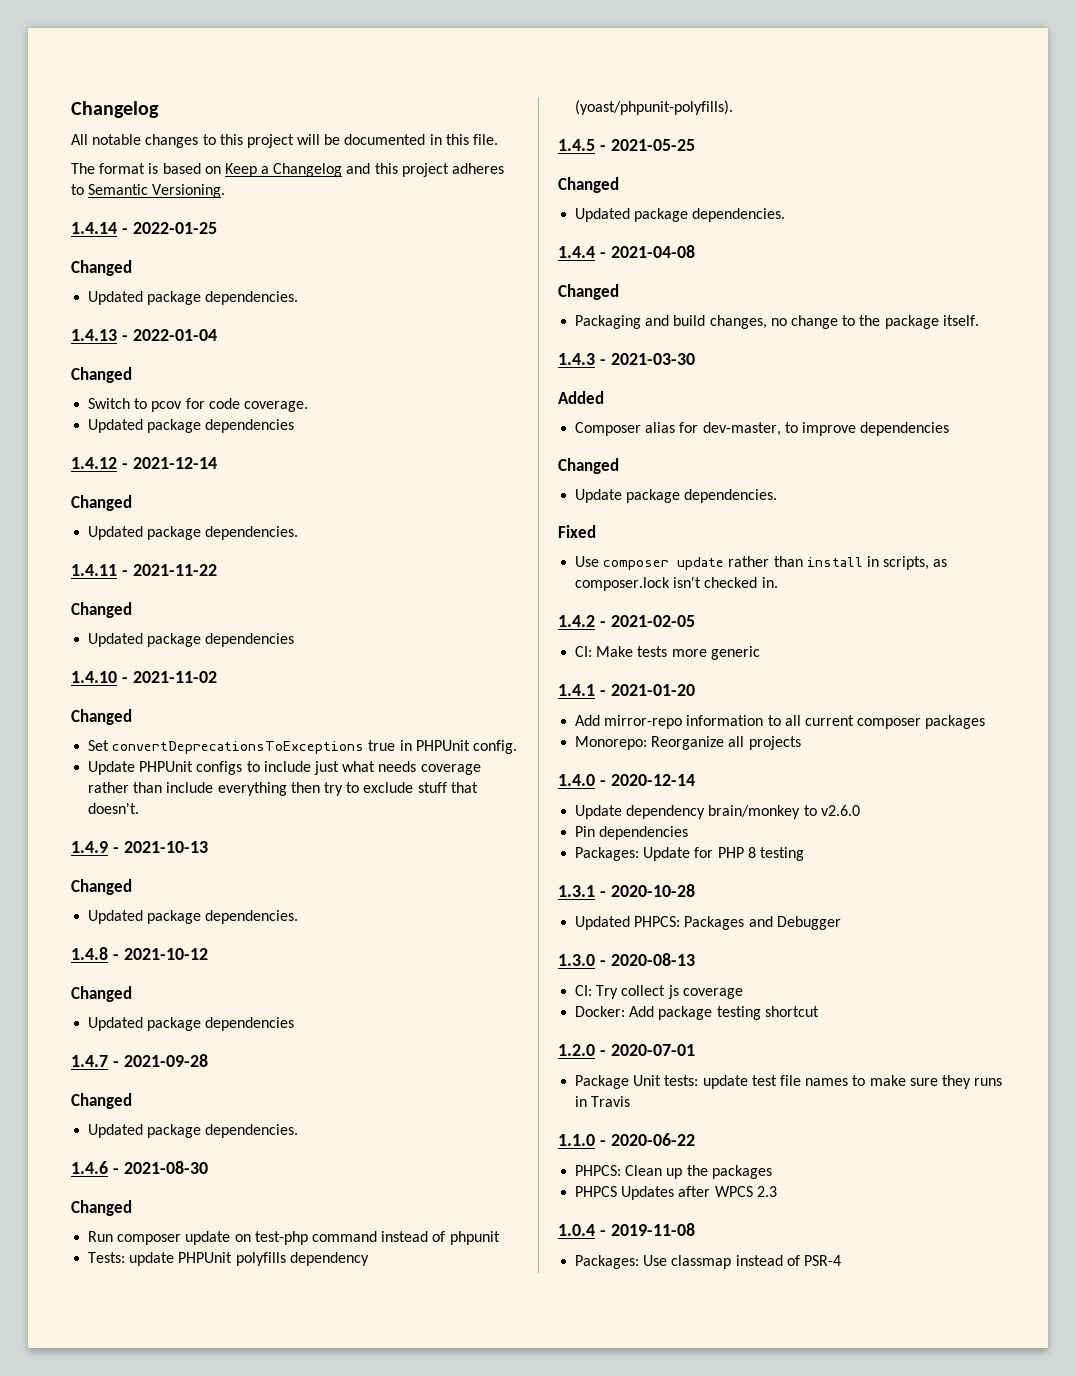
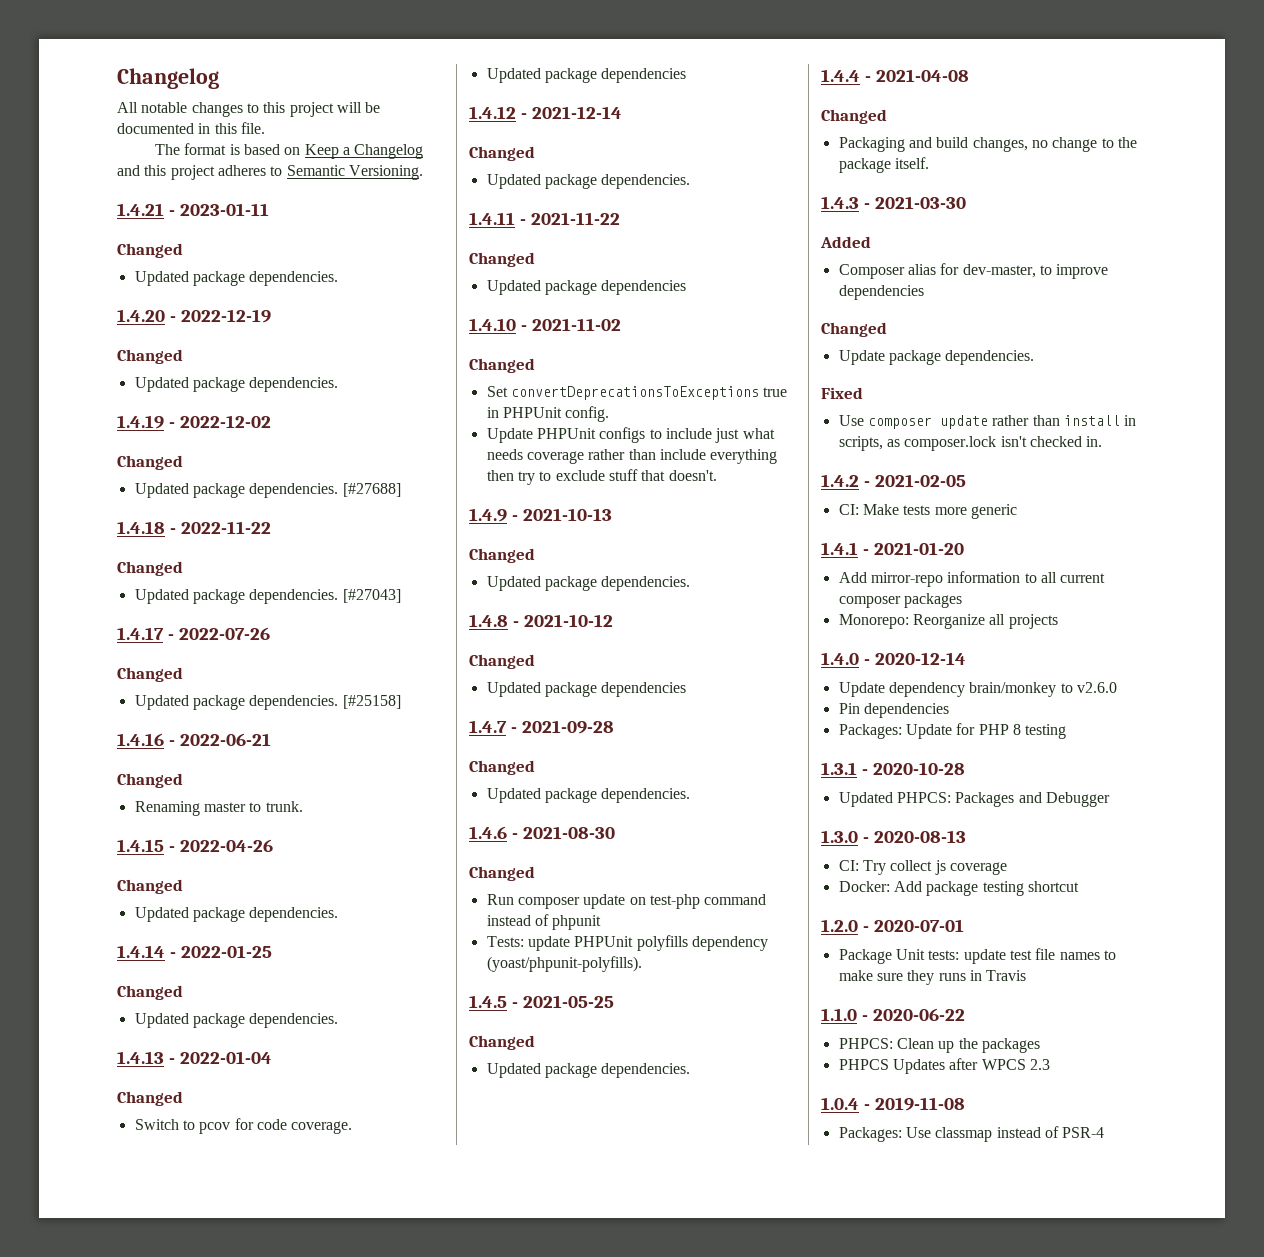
(226, 191) none -> [117,203,270,216] [117,243,183,258] [134,271,339,286] [117,309,272,323] [117,349,183,364] [134,377,339,392] [117,415,272,429] [117,455,183,470] [134,483,401,498] [117,521,272,534] [117,561,183,576] [134,589,401,604] [117,627,271,640] [117,667,183,682] [134,695,401,710] [117,733,272,746] [117,773,183,788] [134,801,303,816] [117,839,274,852] [117,879,183,894] [134,907,339,922] // 1.4.21 - 2023-01-11 // Changed // Updated package dependencies. // 1.4.20 - 2022-12-19 // Changed // Updated package dependencies. // 1.4.19 - 2022-12-02 // Changed // Updated package dependencies. [#27688] // 1.4.18 - 2022-11-22 // Changed // Updated package dependencies. [#27043] // 1.4.17 - 2022-07-26 // Changed // Updated package dependencies. [#25158] // 1.4.16 - 2022-06-21 // Changed // Renaming master to trunk. // 1.4.15 - 2022-04-26 // Changed // Updated package dependencies.

